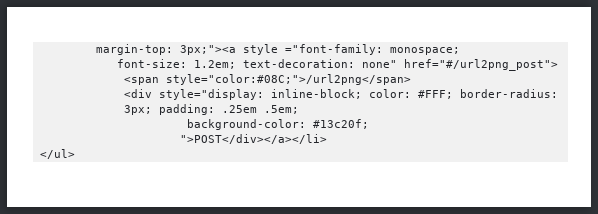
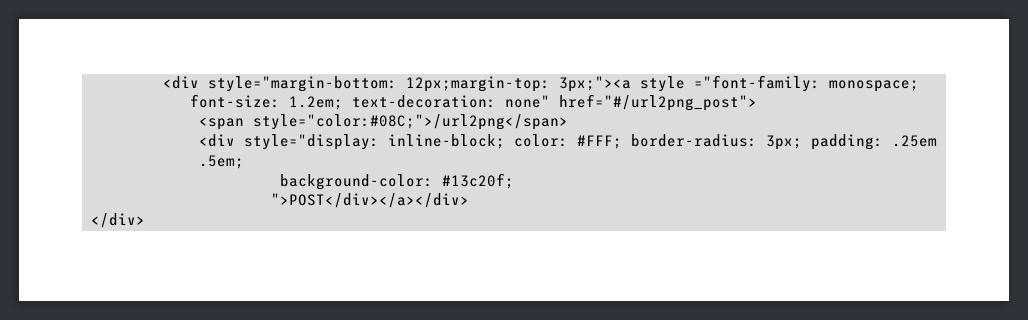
[95,44,173,55] margin-top: -> [162,76,550,92] <div style="margin-bottom: 12px;margin-top:
[179,134,327,144] [39,149,75,159] ">POST</div></a></li> // </ul> -> [270,193,469,208] [90,213,145,228] ">POST</div></a></div> // </div>

